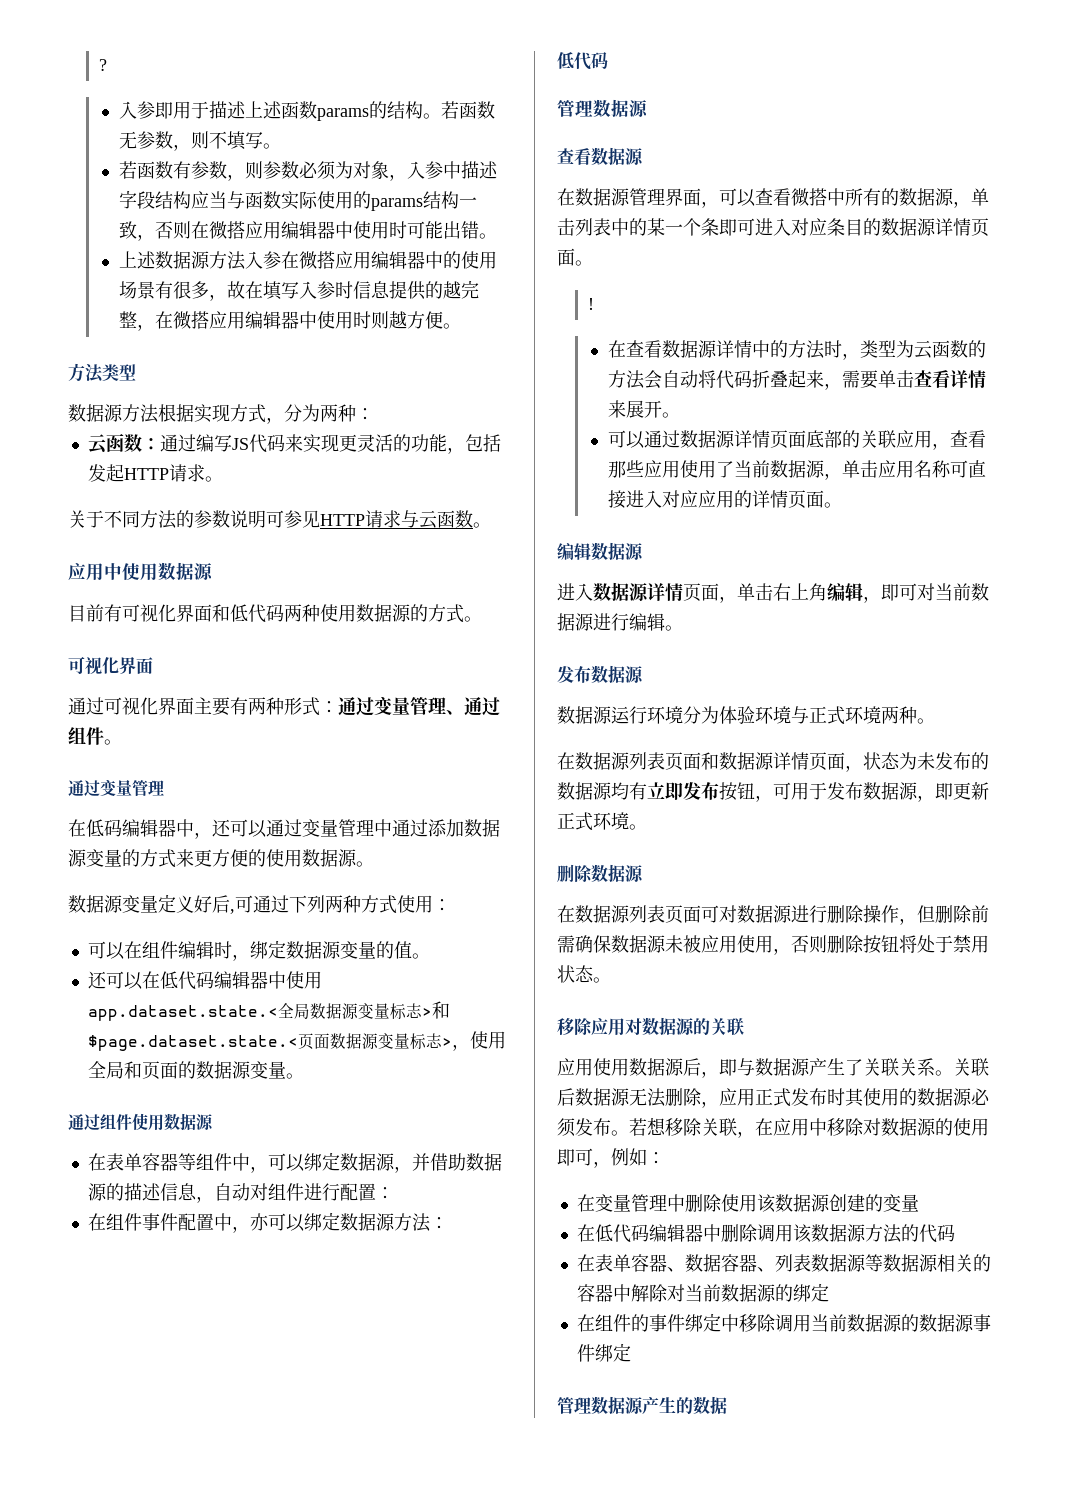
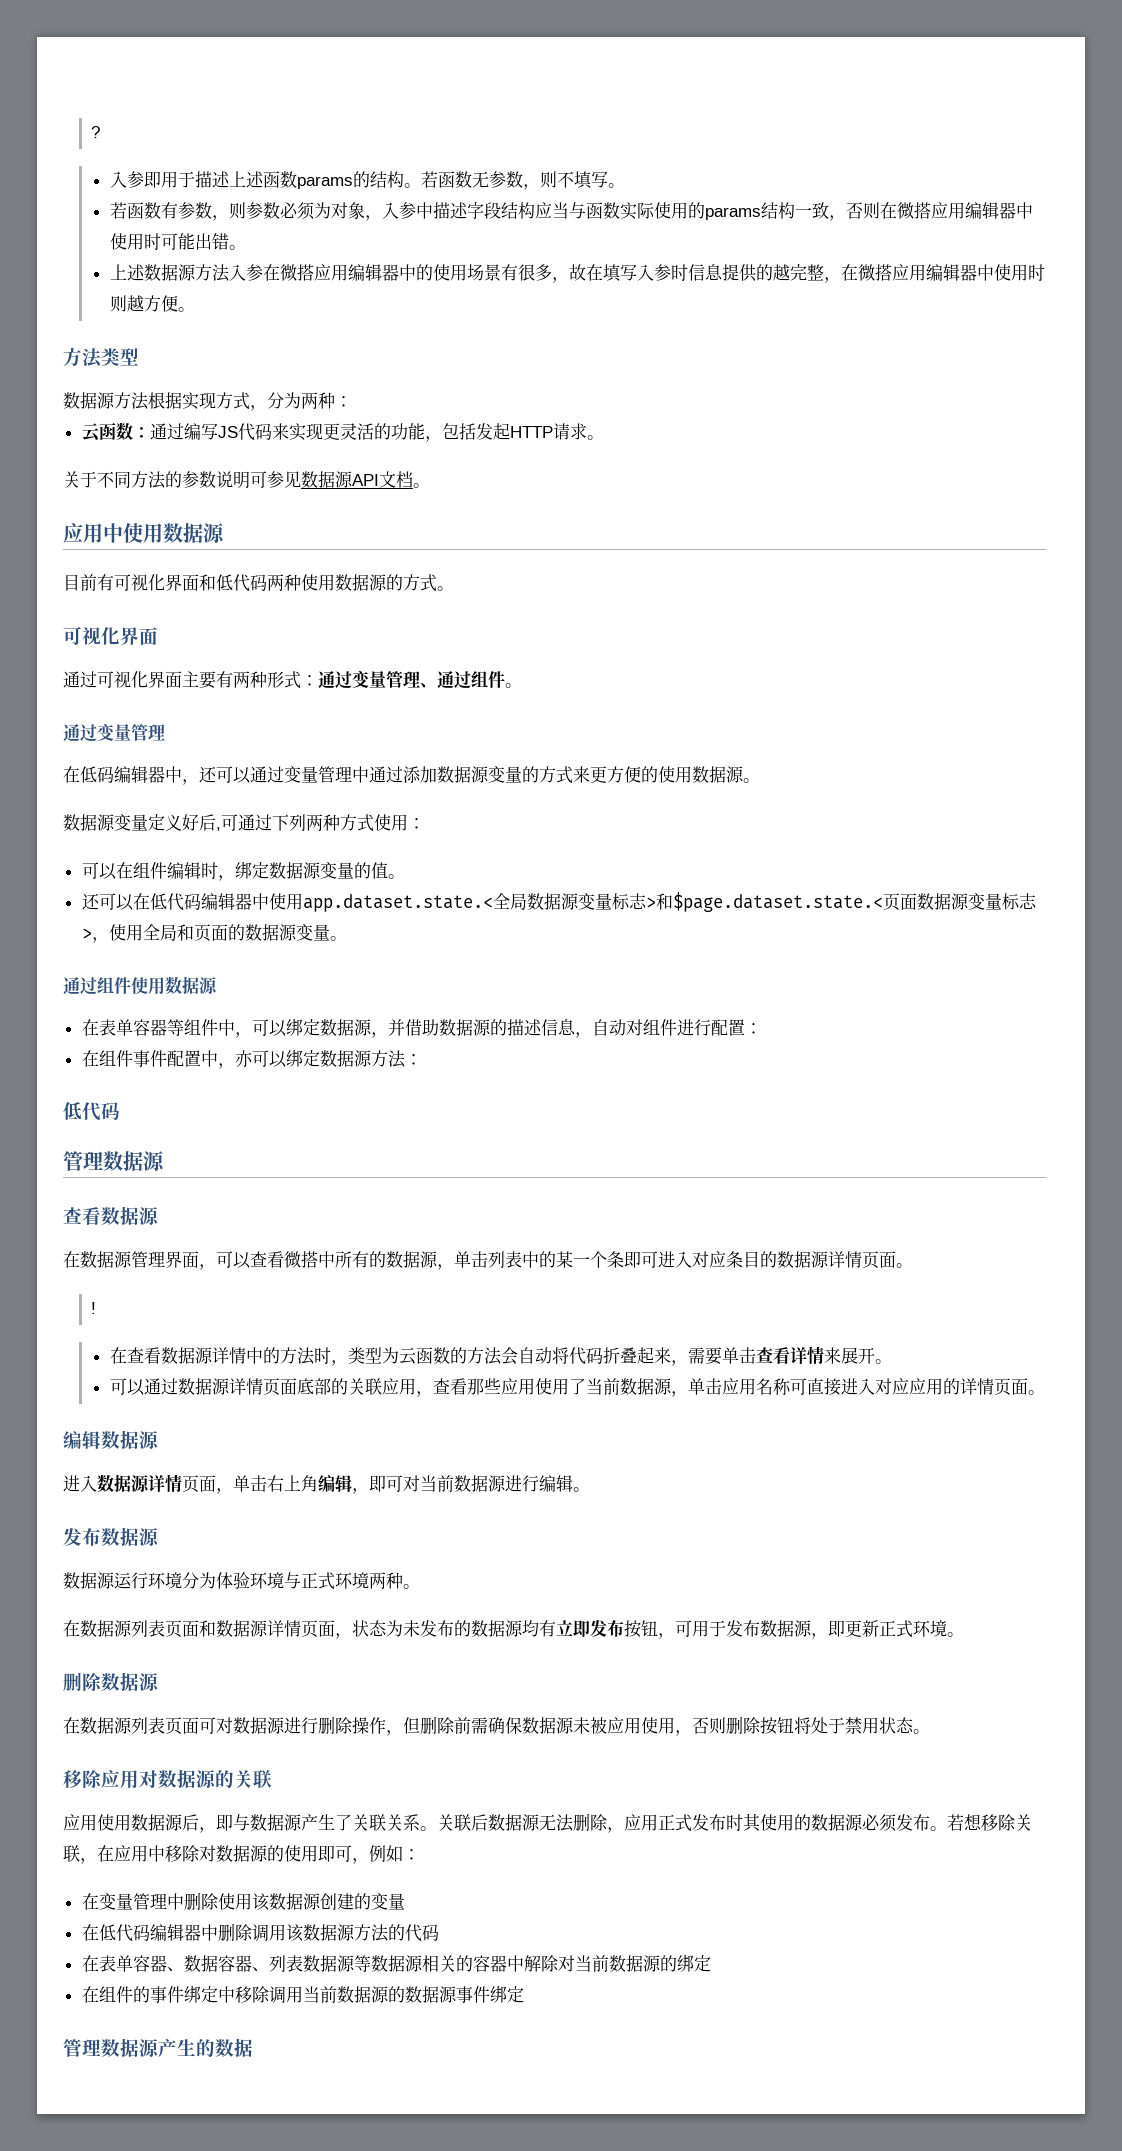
[320,510,473,529] HTTP请求与云函数 -> [301,471,413,488] 数据源API文档

